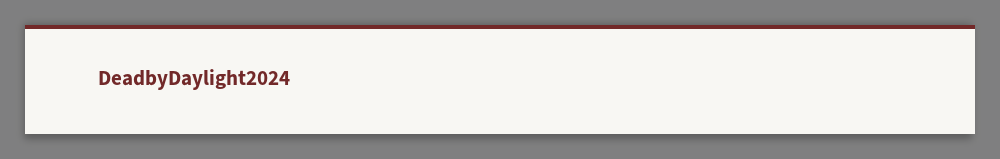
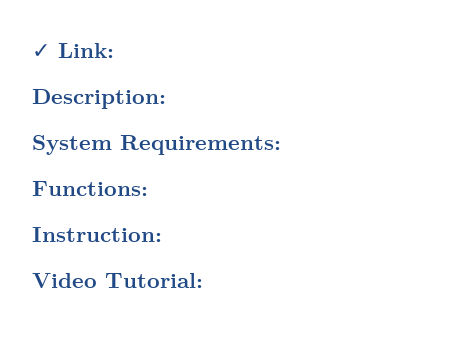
[98,69,290,90] DeadbyDaylight2024 -> [32,43,114,58] [32,89,166,109] [32,135,281,155] [32,181,148,196] [32,227,162,242] [32,273,203,288] ✓ Link: // Description: // System Requirements: // Functions: // Instruction: // Video Tutorial:

